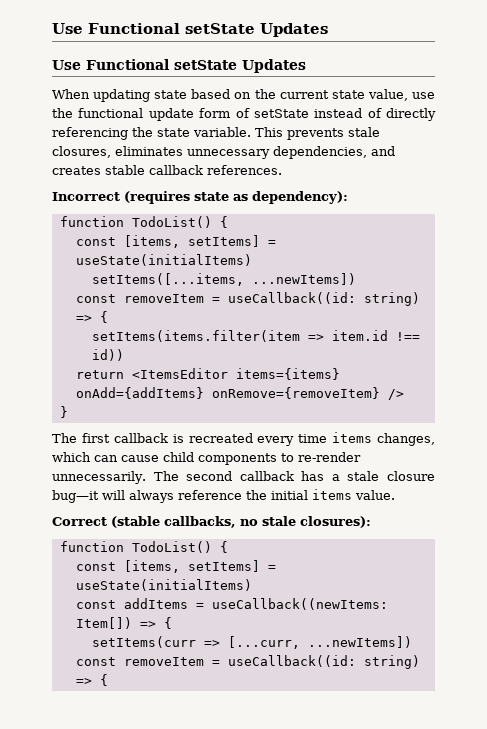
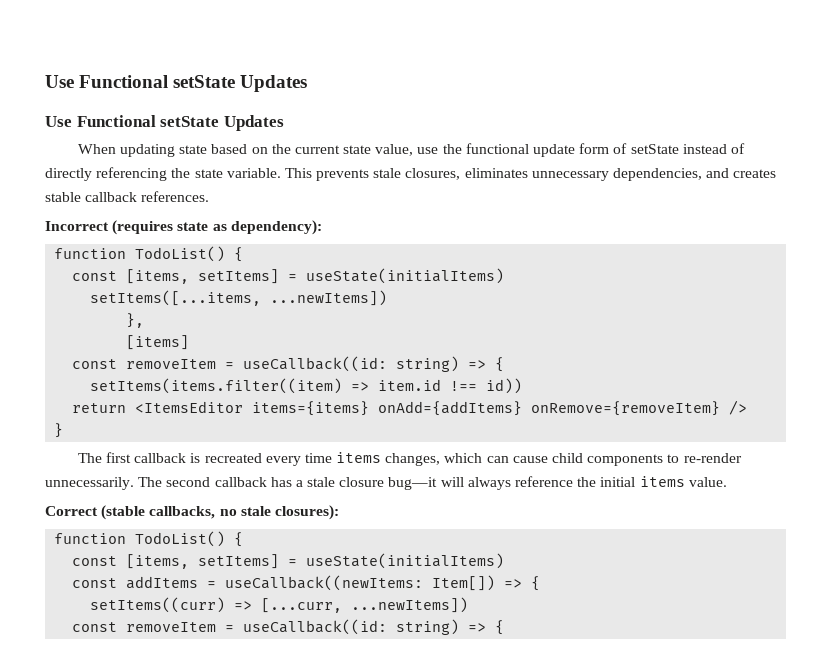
(356, 279) none -> [126,313,145,328] [126,335,190,350] // }, // [items]
[91,330,300,342] setItems(items.filter(item -> [90,378,343,394] setItems(items.filter((item)
[91,636,196,648] setItems(curr -> [90,597,226,613] setItems((curr)

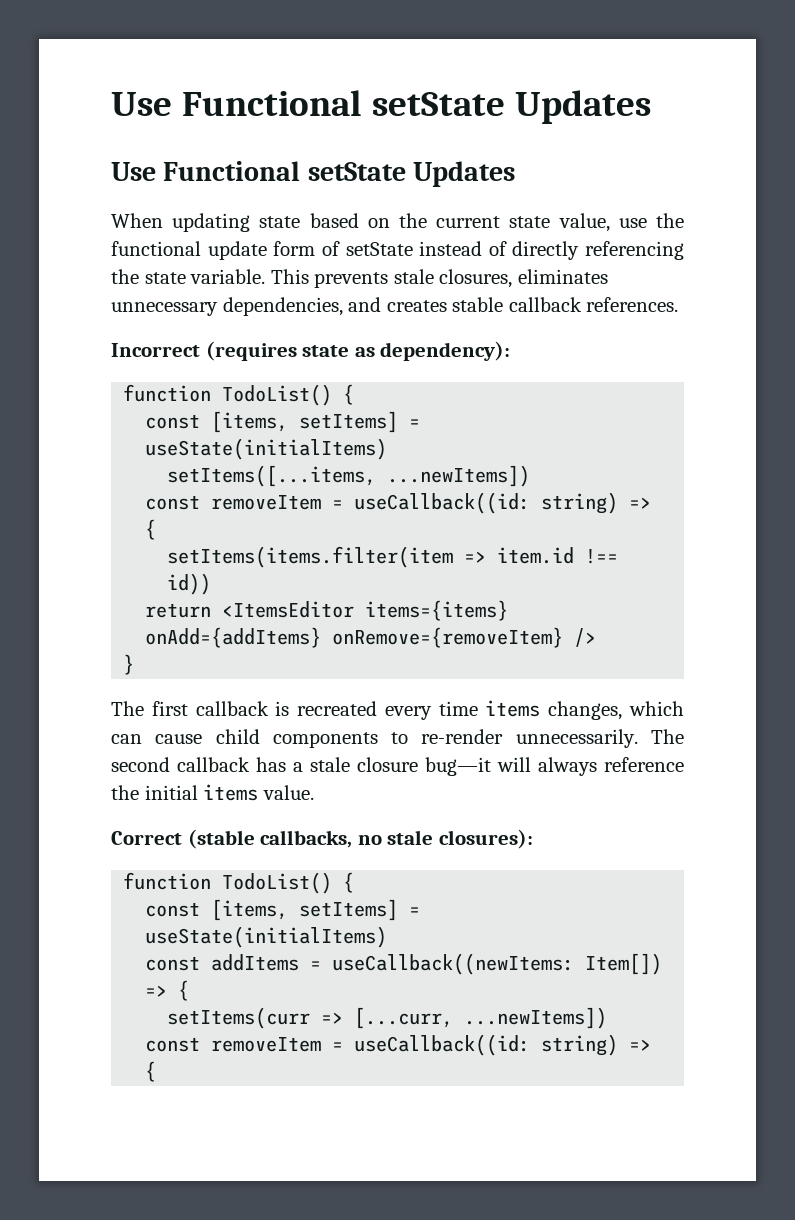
[126,313,145,328] [126,335,190,350] // }, // [items] -> (531, 476) none
[90,378,343,394] setItems(items.filter((item) -> [167,546,454,568] setItems(items.filter(item
[90,597,226,613] setItems((curr) -> [167,1007,311,1029] setItems(curr

